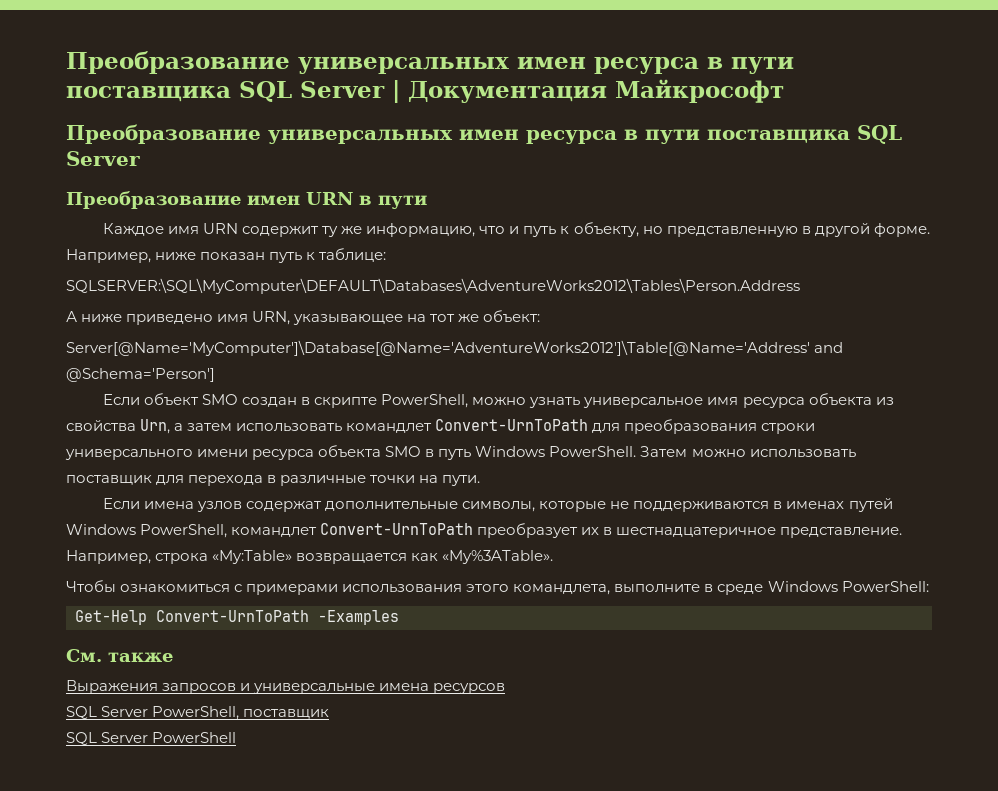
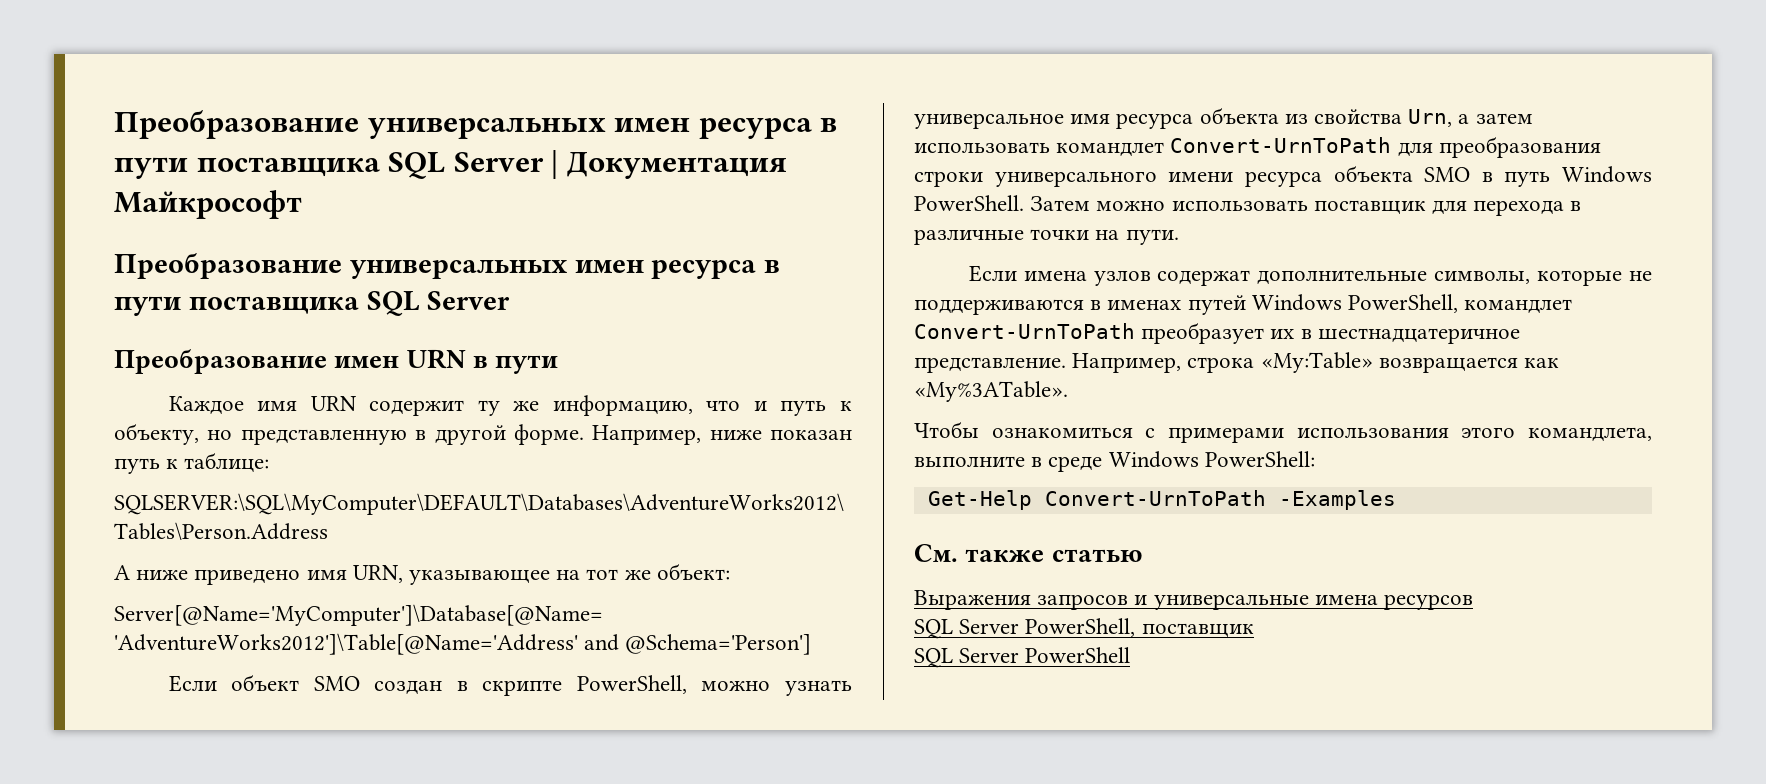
(173, 657) none -> [1051,549,1143,562] статью

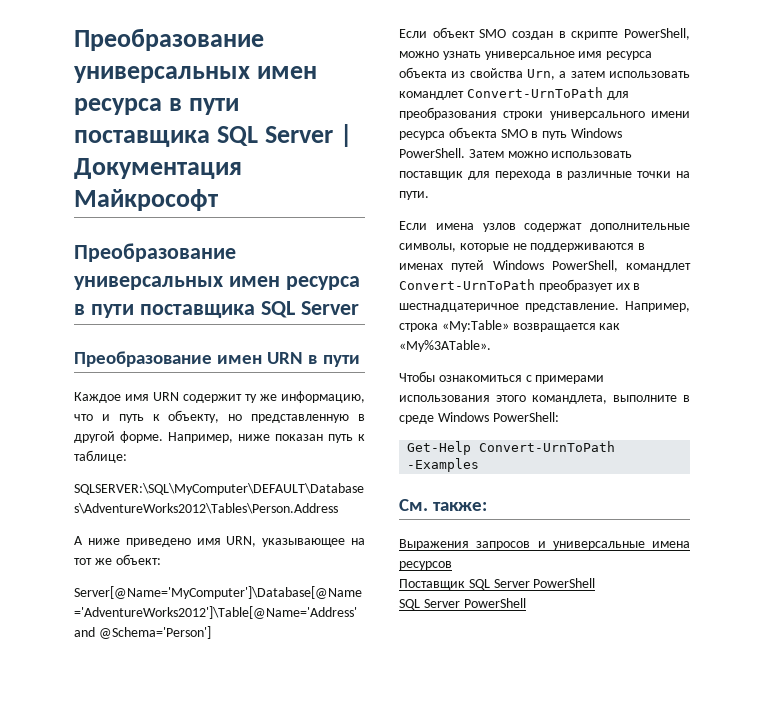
[965,549,1143,562] также статью -> [433,502,488,511] также:
[914,618,1254,639] SQL Server PowerShell, поставщик -> [399,578,596,590] Поставщик SQL Server PowerShell

